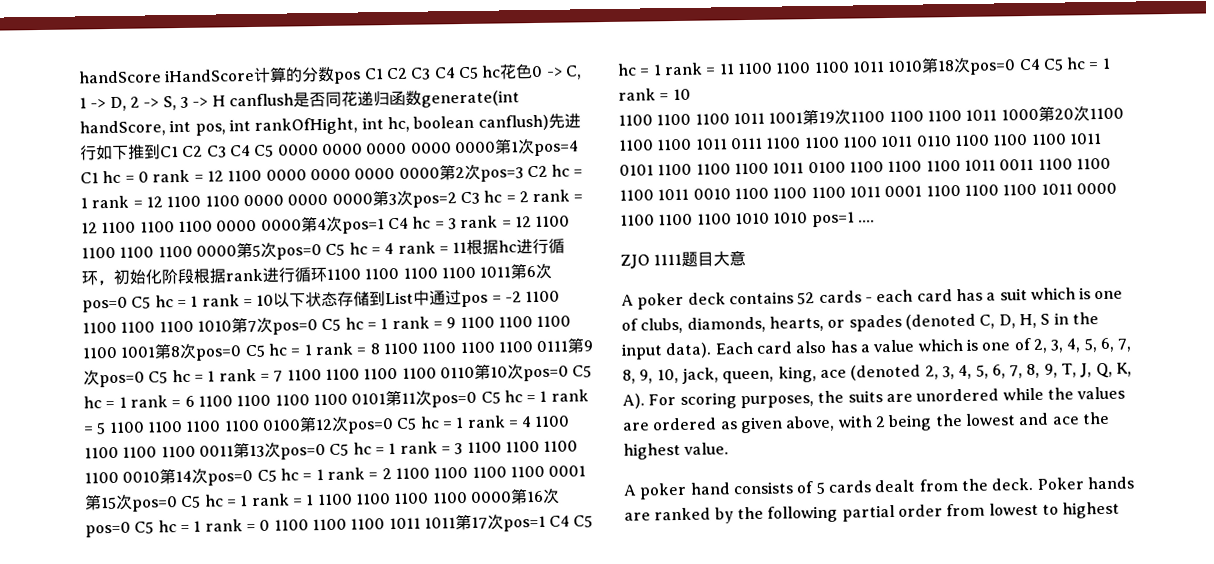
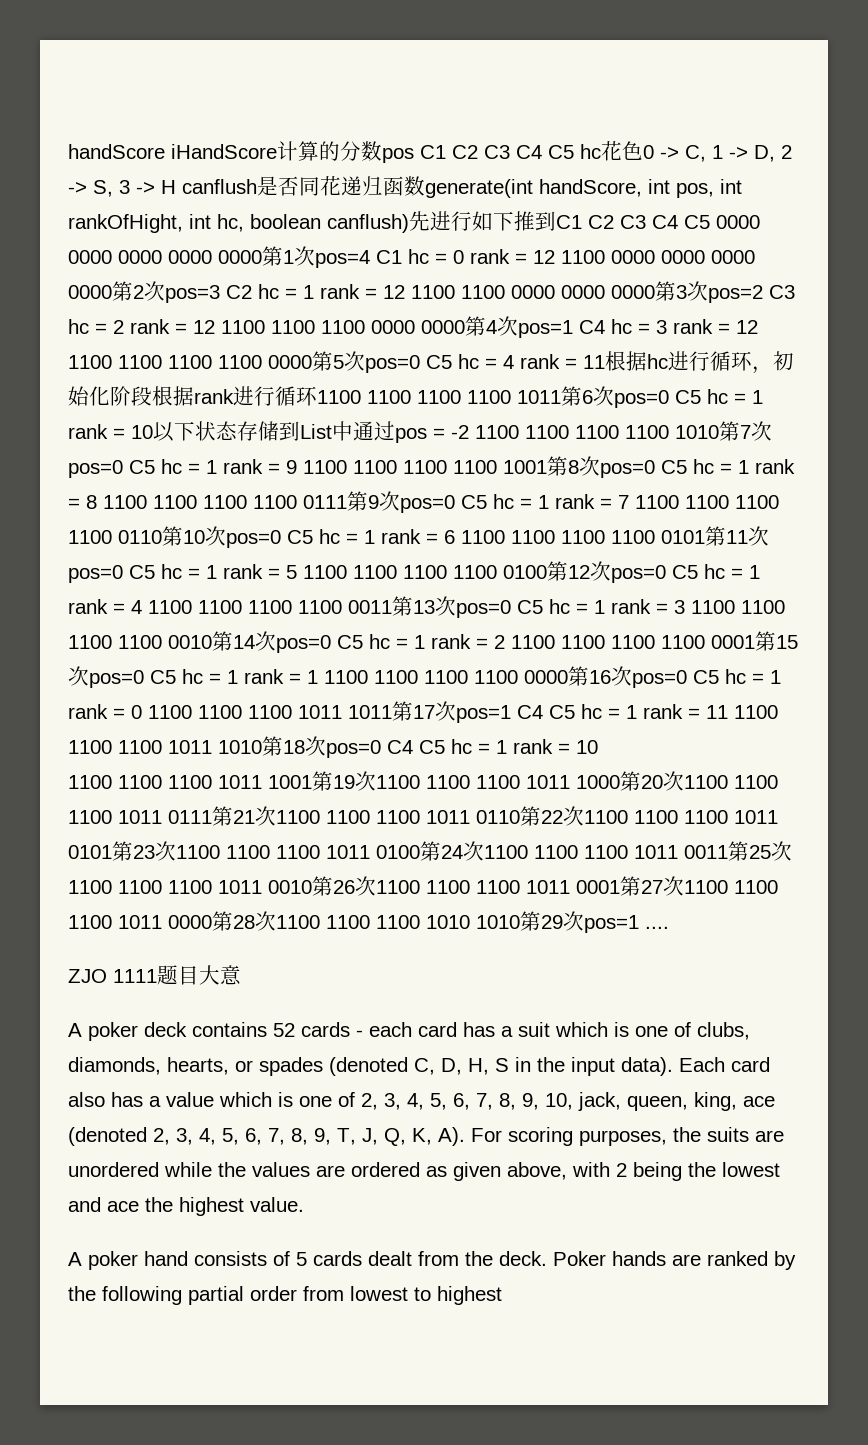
(763, 143) none -> [212,806,276,826] 第21次
(952, 141) none -> [520,806,584,826] 第22次
(654, 170) none -> [112,841,176,861] 第23次
(846, 167) none -> [420,841,484,861] 第24次
(1035, 164) none -> [728,841,792,861] 第25次
(731, 194) none -> [312,876,376,896] 第26次
(923, 191) none -> [620,876,684,896] 第27次
(1117, 188) none -> [212,911,276,931] 第28次
(809, 218) none -> [520,911,584,931] 第29次

